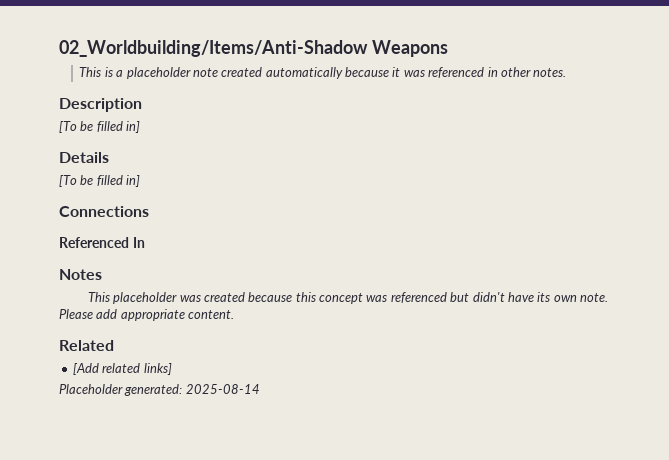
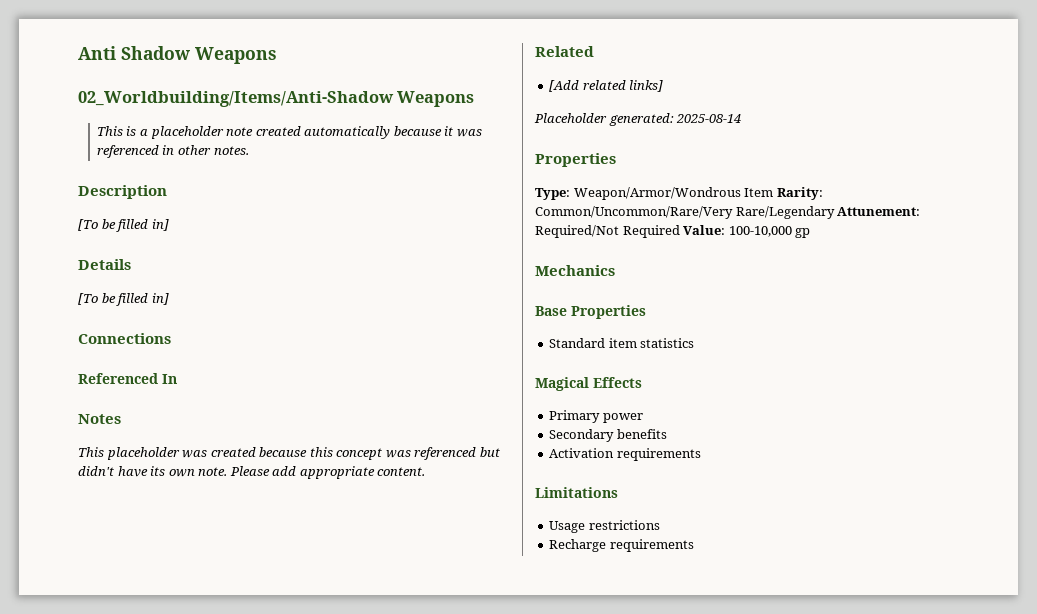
(59, 48) none -> [78,46,277,64] Anti Shadow Weapons //
(260, 389) none -> [535,153,616,167] [535,187,823,200] [535,206,921,219] [535,225,811,238] [535,265,615,276] [535,305,646,319] [549,338,695,348] [535,377,642,391] [549,410,643,423] [549,429,667,442] [549,448,701,461] [535,487,618,498] [549,520,660,533] [549,539,694,552] // Properties // Type: Weapon/Armor/Wondrous Item Rarity: Common/Uncommon/Rare/Very Rare/Legendary Attunement: Required/Not Required Value: 100-10,000 gp // Mechanics // Base Properties // Standard item statistics // Magical Effects // Primary power // Secondary benefits // Activation requirements // Limitations // Usage restrictions // Recharge requirements

